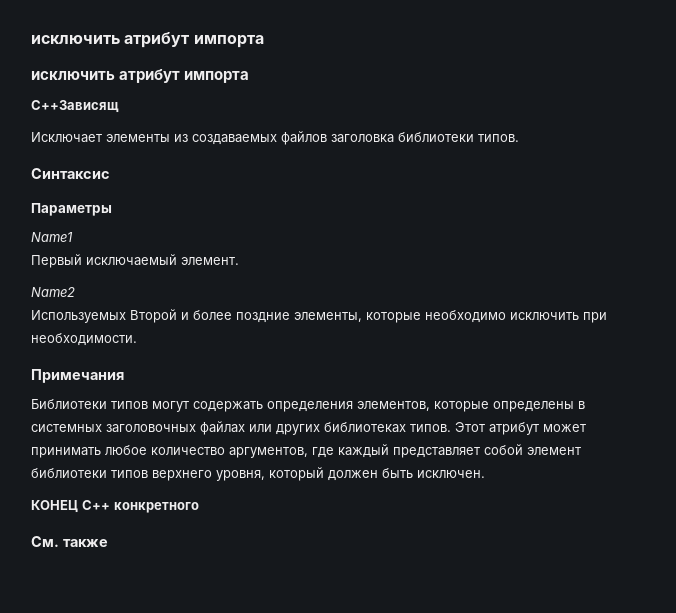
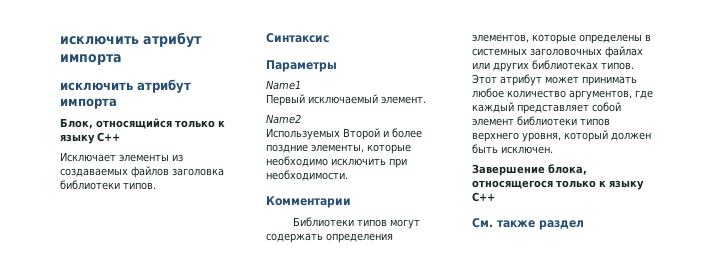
[31,100,119,113] C++Зависящ -> [60,118,225,129] [60,132,120,144] Блок, относящийся только к языку C++
[31,369,124,383] Примечания -> [266,196,351,208] Комментарии
[31,500,199,513] КОНЕЦ C++ конкретного -> [472,164,587,176] [472,180,644,190] [472,192,495,202] Завершение блока, относящегося только к языку C++
(108, 543) none -> [539,220,584,230] раздел

